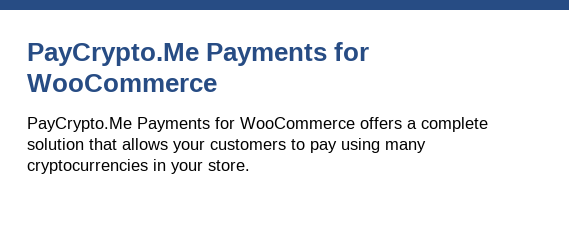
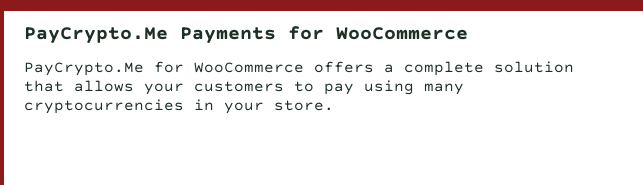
[137,117,210,132] Payments -> (144, 69) none

